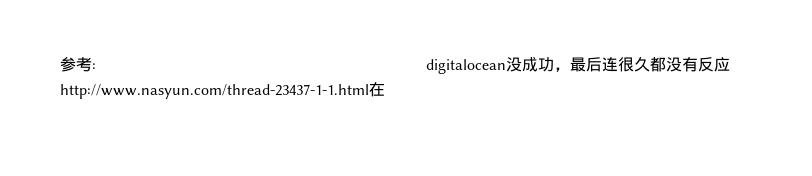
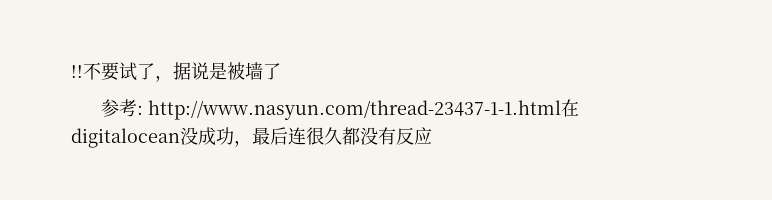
(60, 64) none -> [71,62,281,82] !!不要试了，据说是被墙了 //

